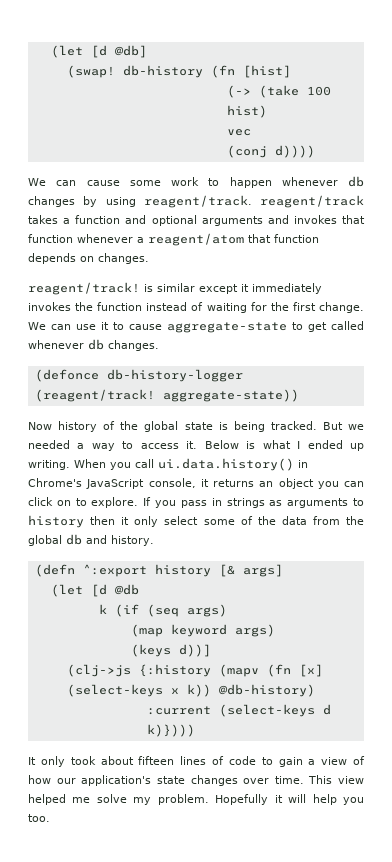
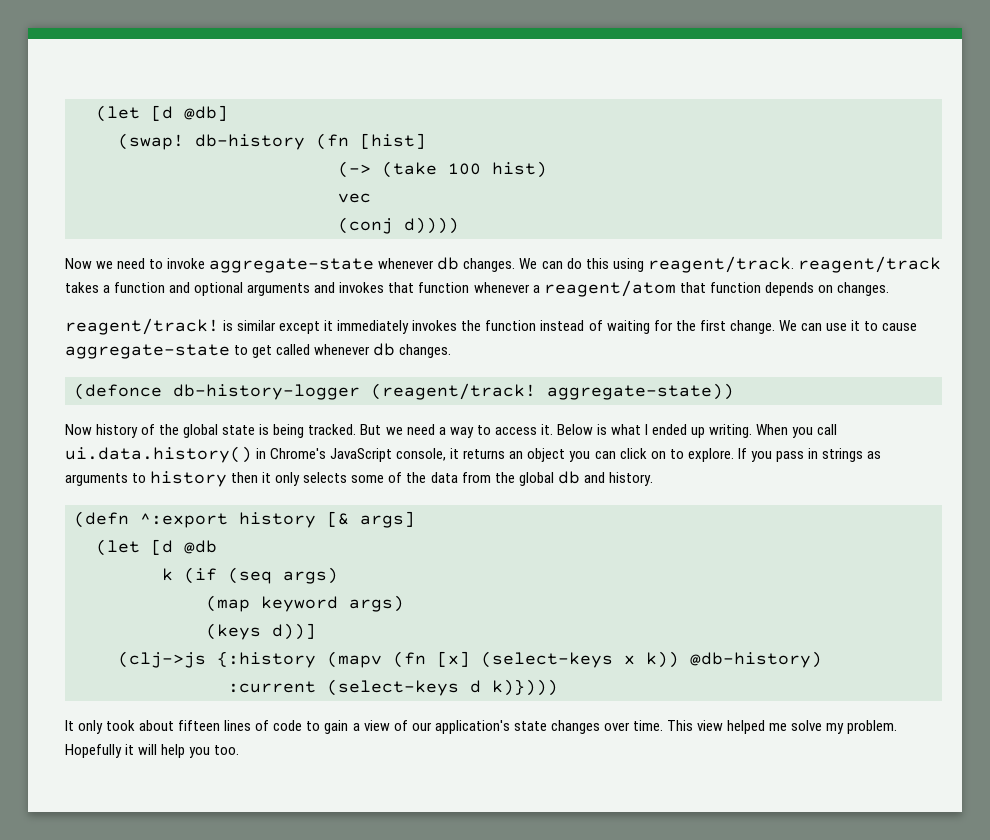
[28,176,364,188] [28,196,98,207] We can cause some work to happen whenever db changes by -> [65,257,609,273] Now we need to invoke aggregate-state whenever db changes. We can do this
[28,440,70,449] needed -> [406,424,435,435] need
[164,516,199,525] select -> [303,472,348,483] selects
[28,775,51,784] how -> (408, 725) none

